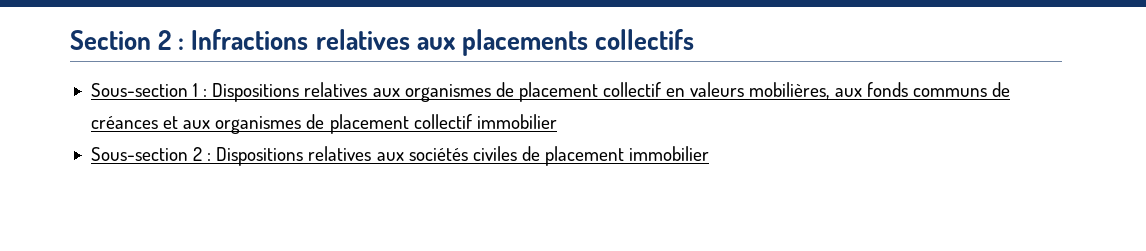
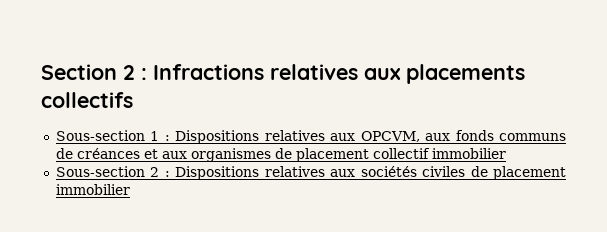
[404,82,830,102] organismes de placement collectif en valeurs mobilières, -> [360,131,420,142] OPCVM,

